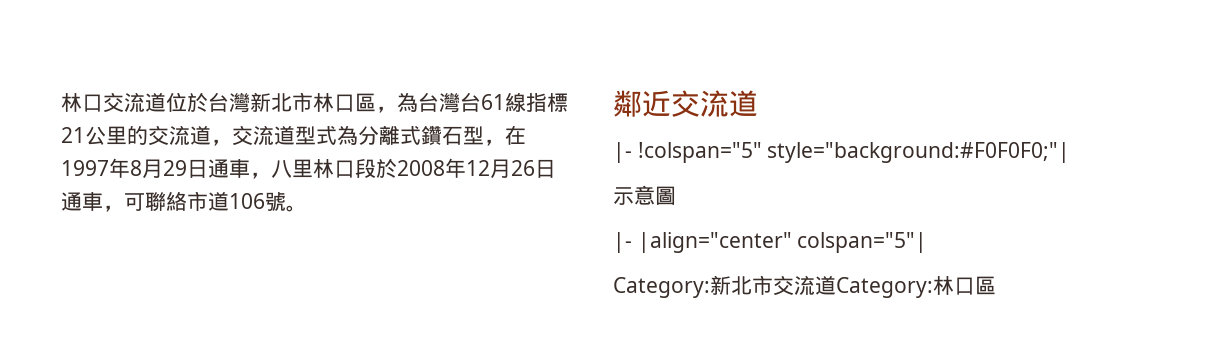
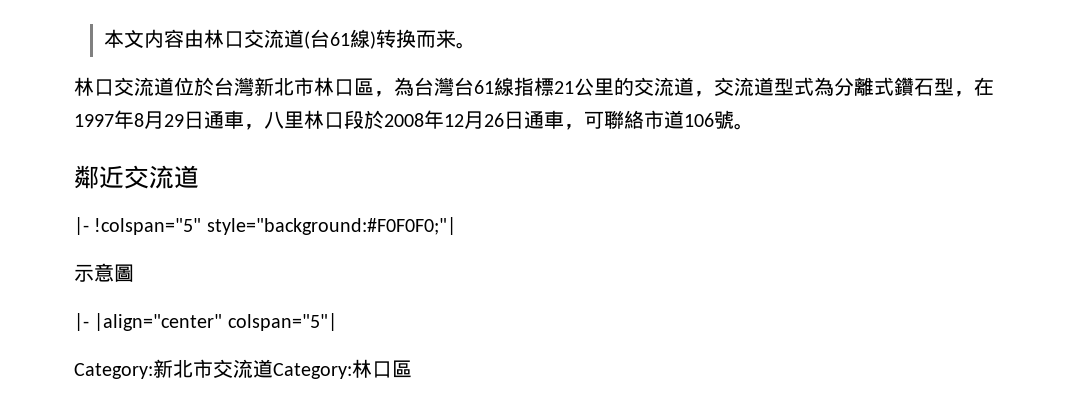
(61, 102) none -> [104,29,477,49] 本文内容由林口交流道(台61線)转换而来。 //

